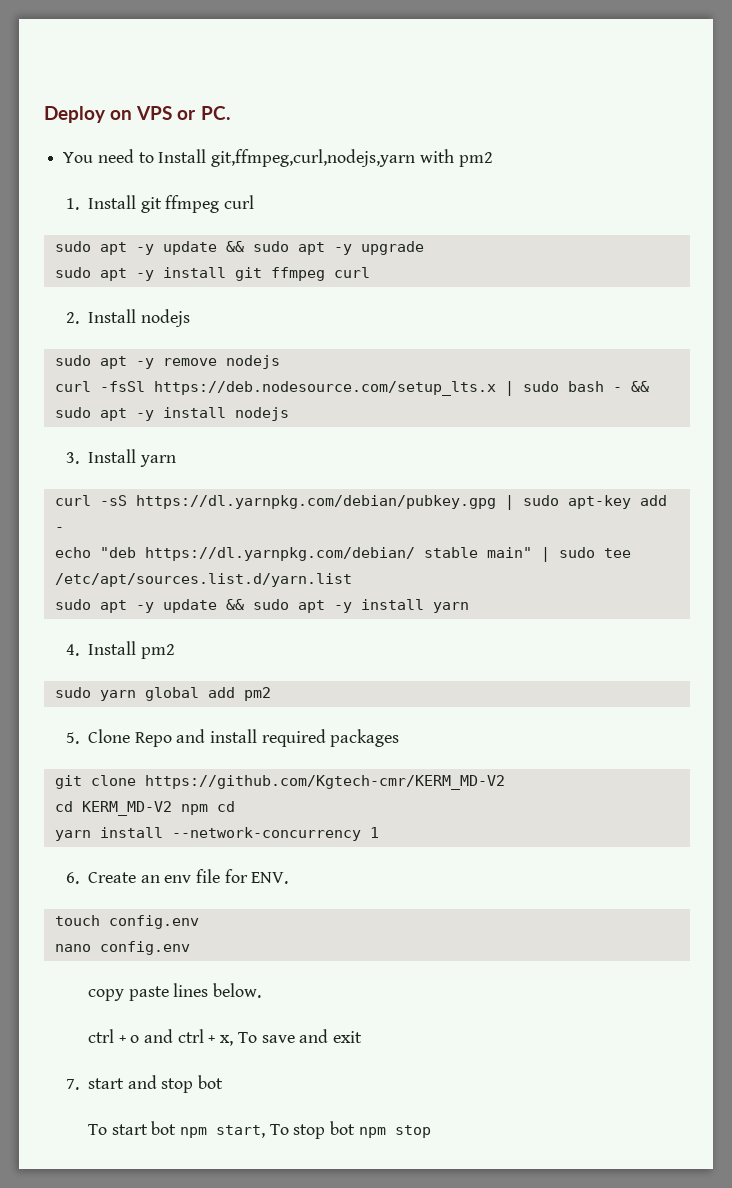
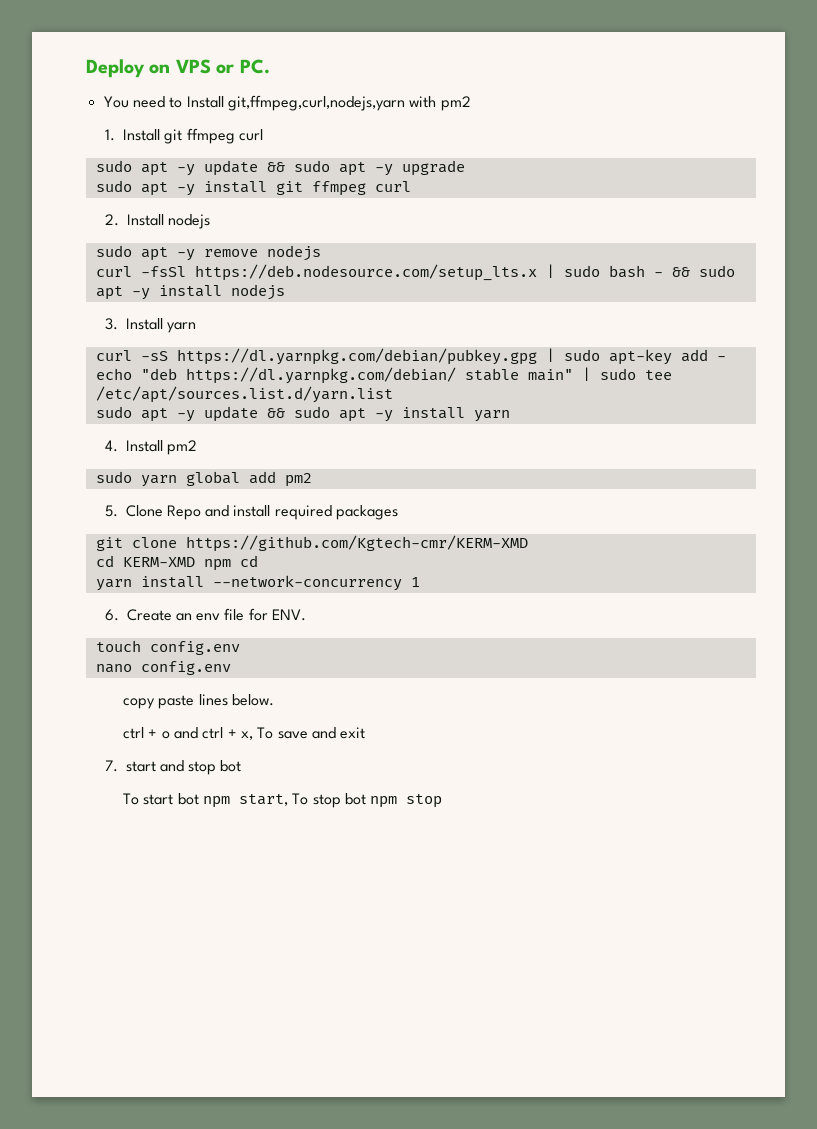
[144,775,505,790] [54,801,172,816] https://github.com/Kgtech-cmr/KERM_MD-V2 // cd KERM_MD-V2 -> [185,535,528,552] [95,555,195,567] https://github.com/Kgtech-cmr/KERM-XMD // cd KERM-XMD

